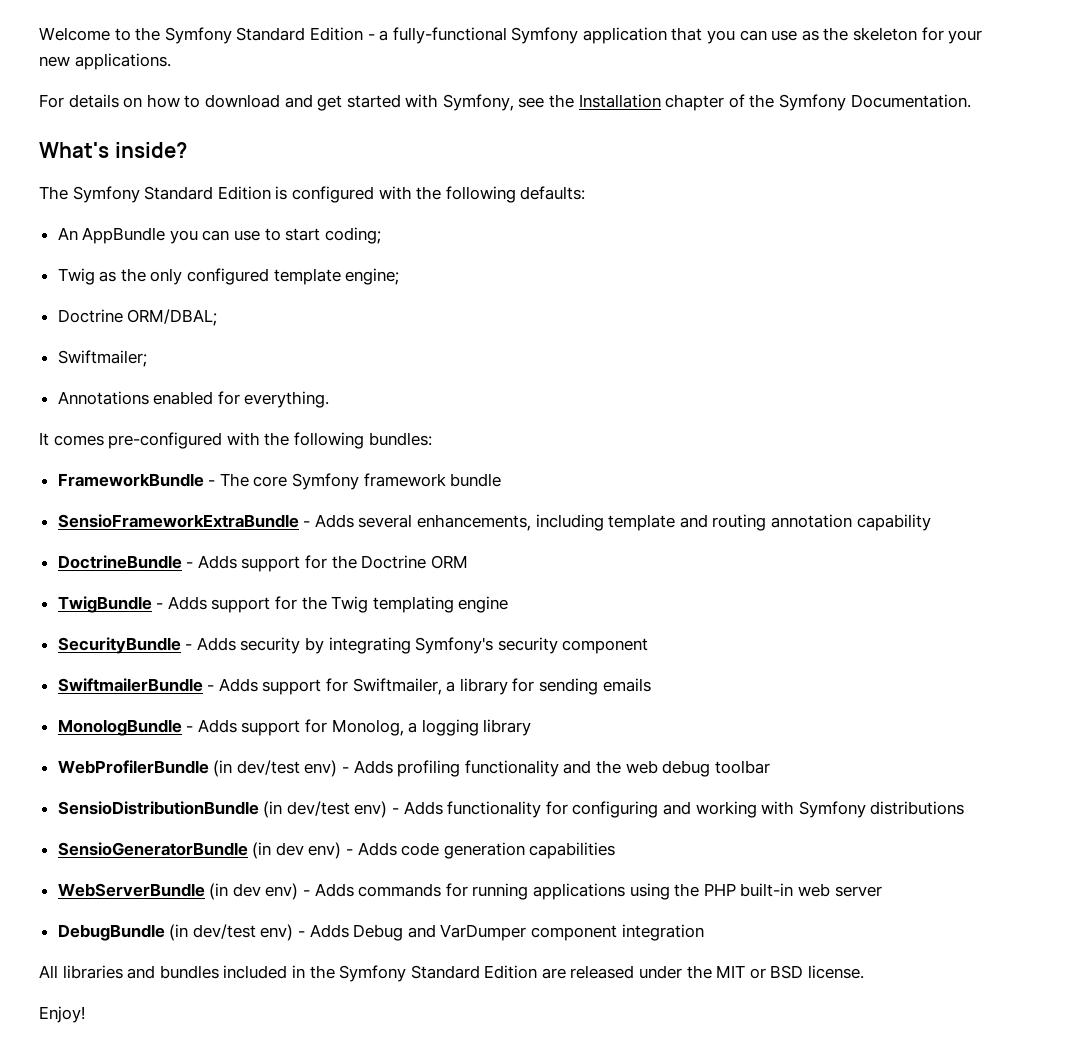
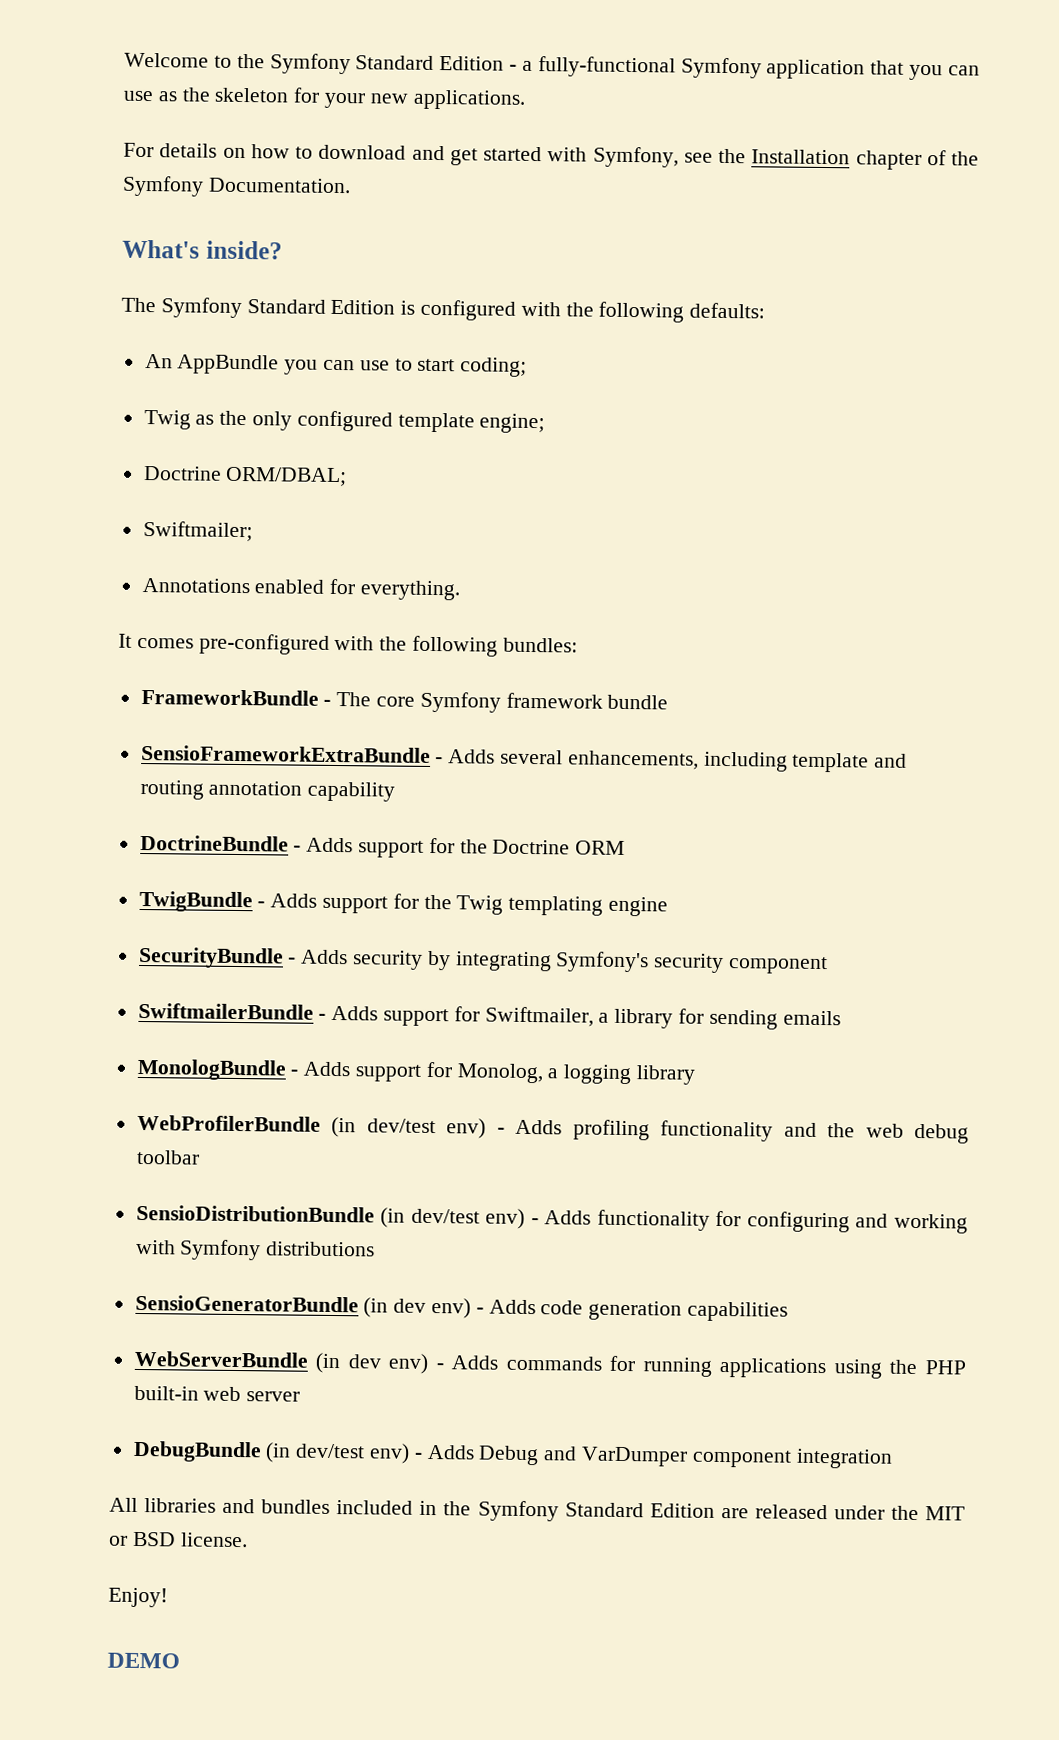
(85, 1014) none -> [107,1652,180,1669] // DEMO

